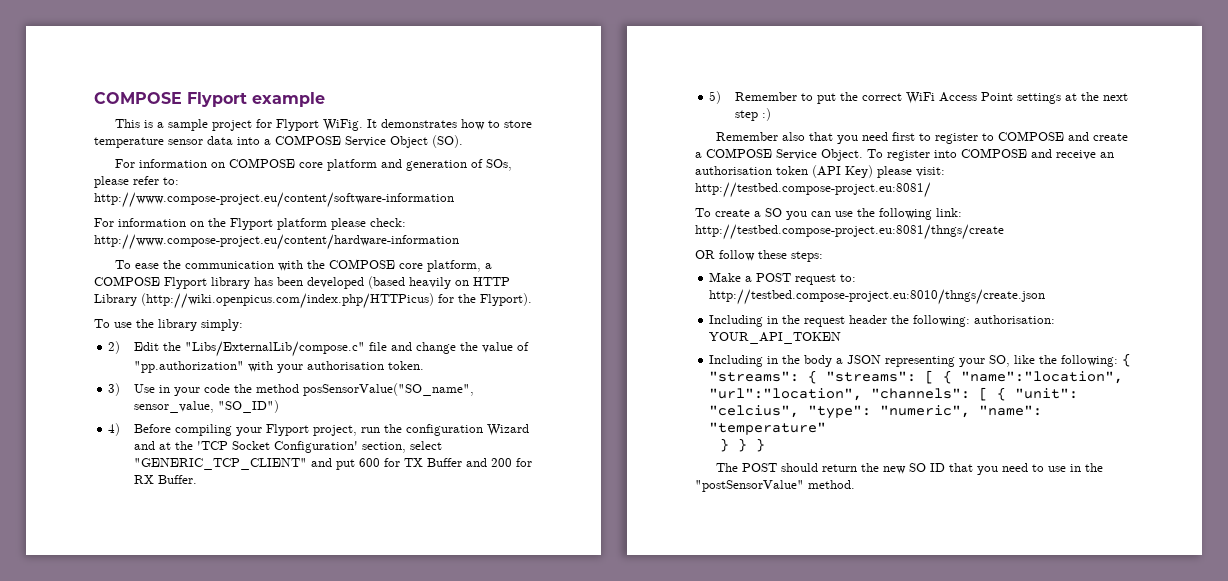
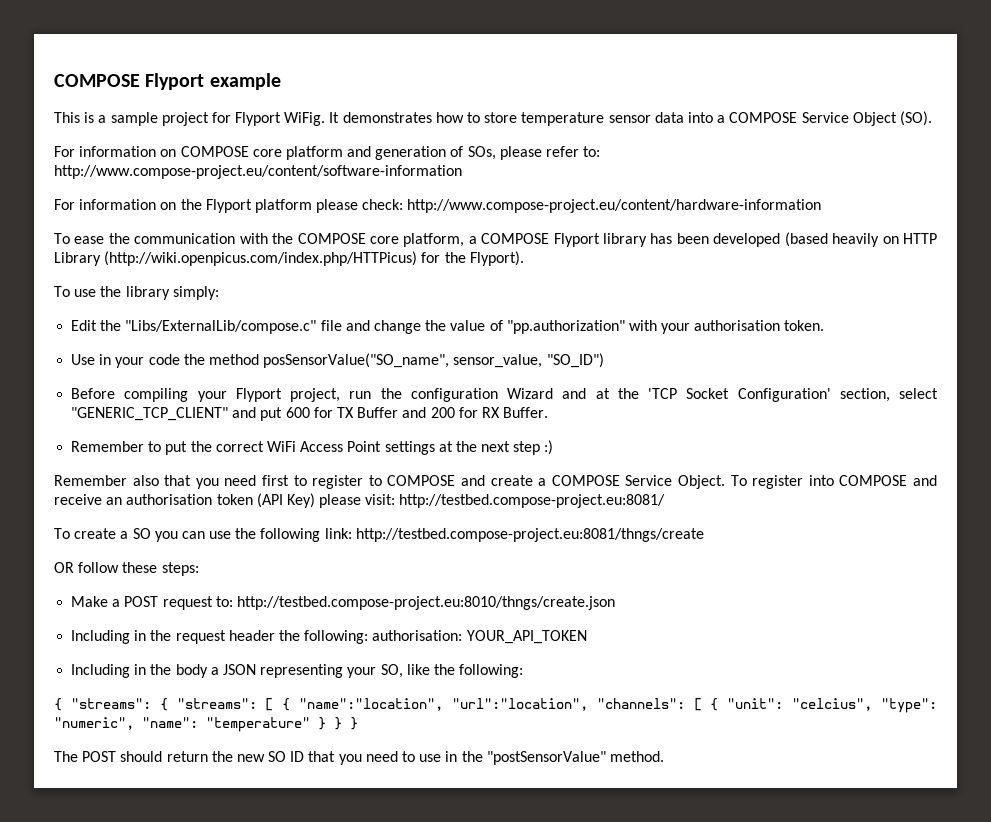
[108,341,121,354] 2) -> (219, 293) none
[108,383,121,396] 3) -> (825, 325) none
[108,423,121,436] 4) -> (604, 360) none
[709,91,722,104] 5) -> (549, 412) none
(1119, 361) none -> (524, 671) //
(827, 428) // -> (310, 724) none

